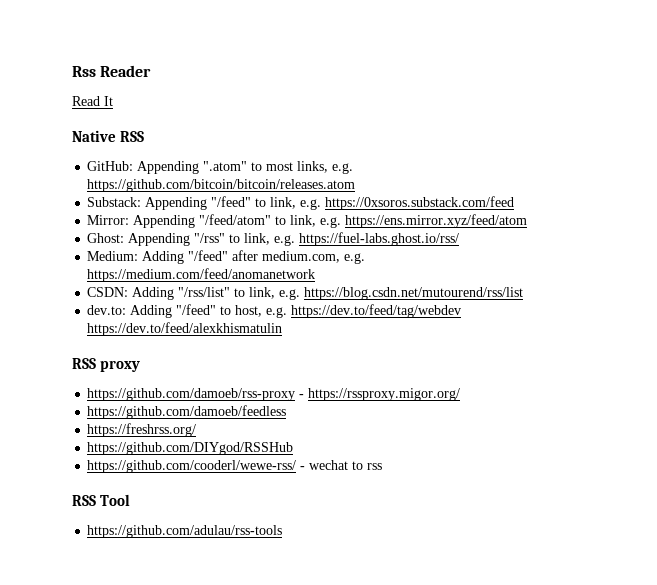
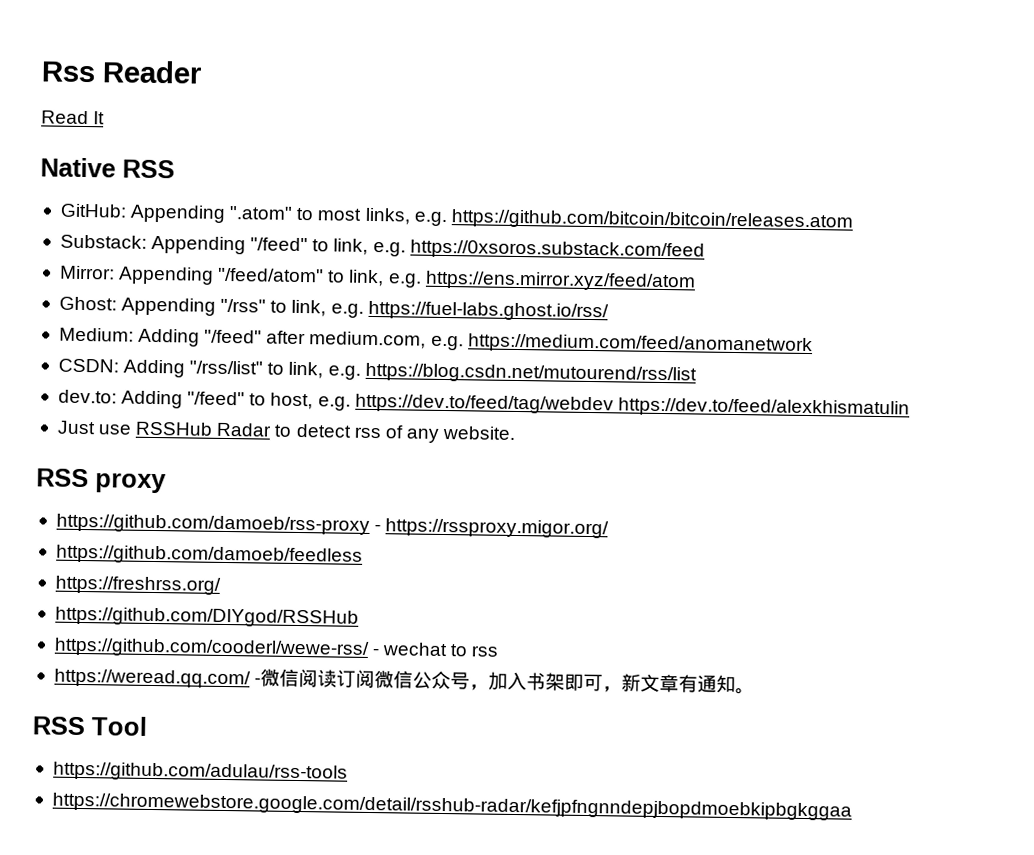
(283, 329) none -> [56,420,517,443] // Just use RSSHub Radar to detect rss of any website.
(383, 466) none -> [53,668,756,695] // https://weread.qq.com/ -微信阅读订阅微信公众号，加入书架即可，新文章有通知。
(283, 531) none -> [51,792,852,821] // https://chromewebstore.google.com/detail/rsshub-radar/kefjpfngnndepjbopdmoebkipbgkggaa

